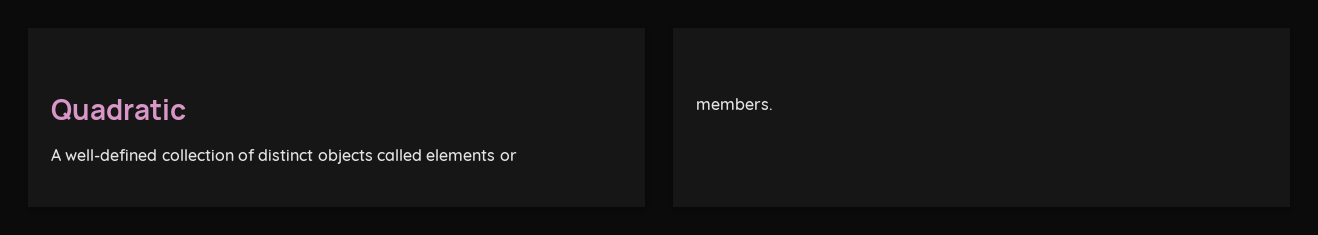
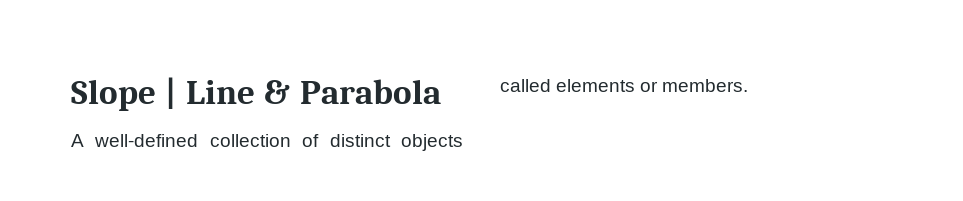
[51,99,186,121] Quadratic -> [71,77,441,111] Slope | Line & Parabola

